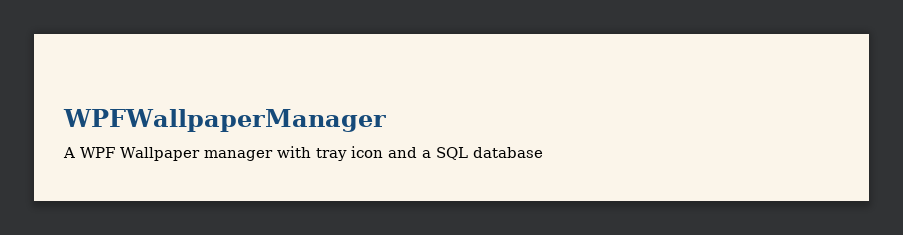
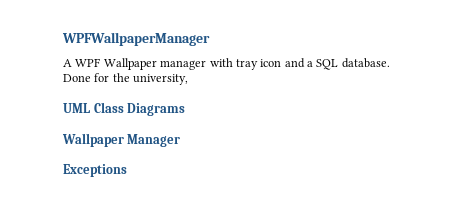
[472,147,543,158] database -> [341,58,390,68] [63,73,189,85] [63,102,186,116] [62,133,181,147] [63,164,127,177] database. Done for the university, // UML Class Diagrams // Wallpaper Manager // Exceptions

